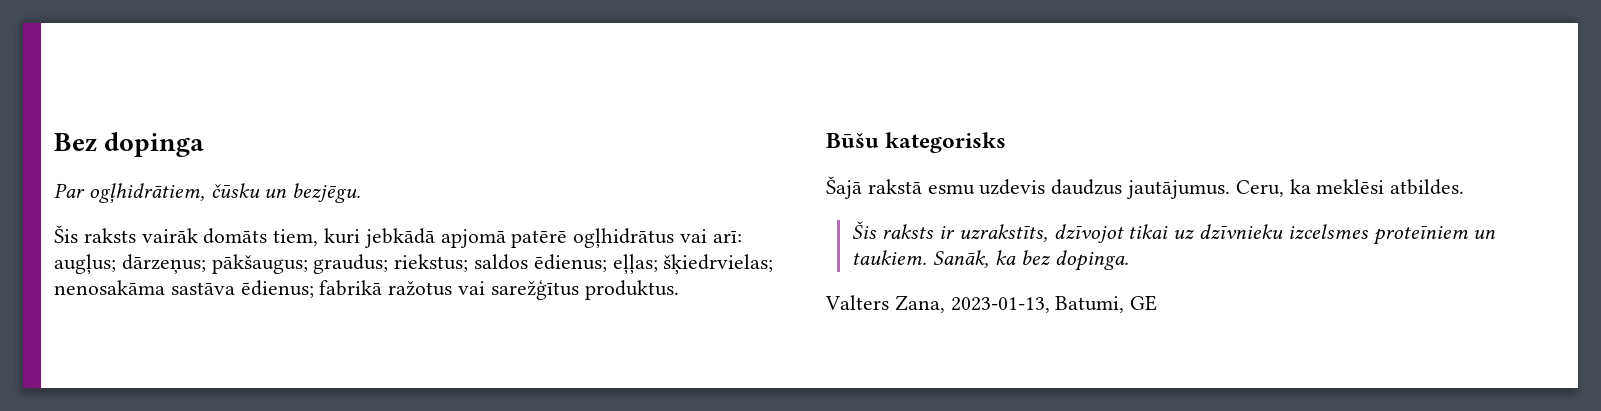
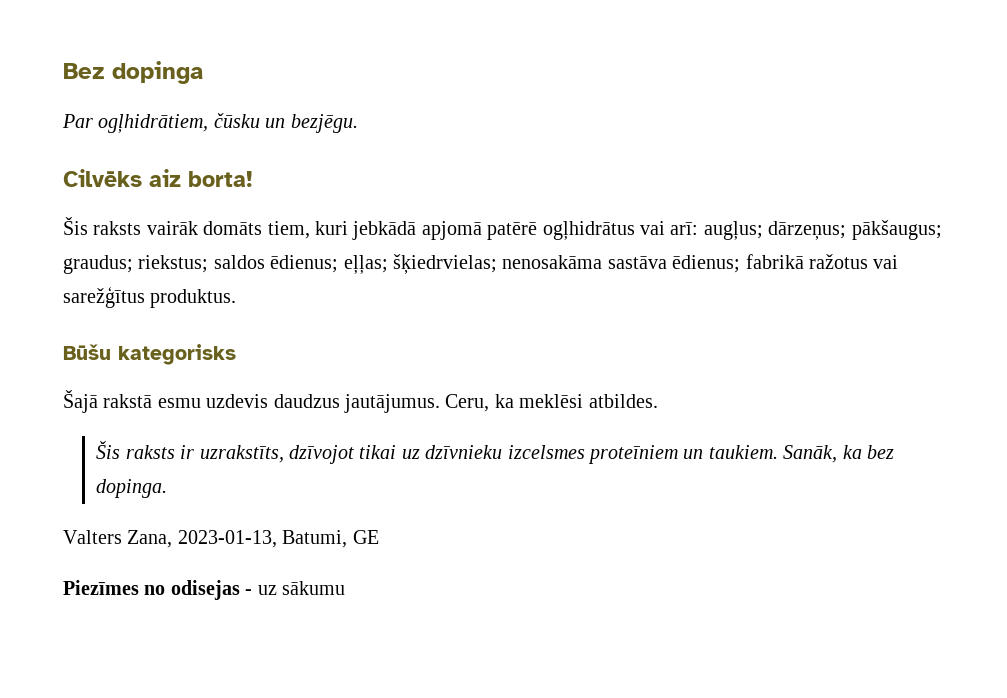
(362, 193) none -> [63,169,253,187] // Cilvēks aiz borta!
(1158, 303) none -> [63,580,345,600] // Piezīmes no odisejas - uz sākumu

